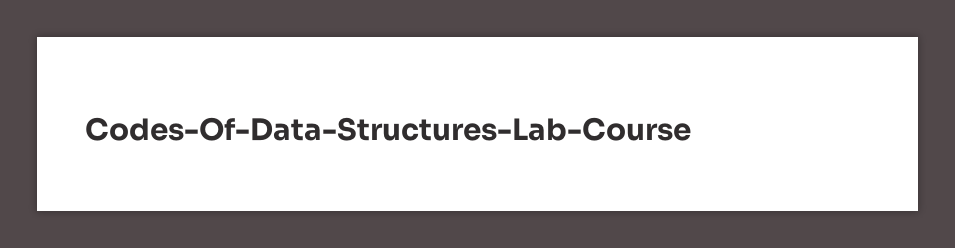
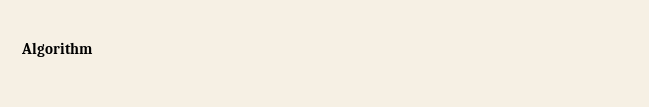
[85,117,691,141] Codes-Of-Data-Structures-Lab-Course -> [21,42,93,57] Algorithm

